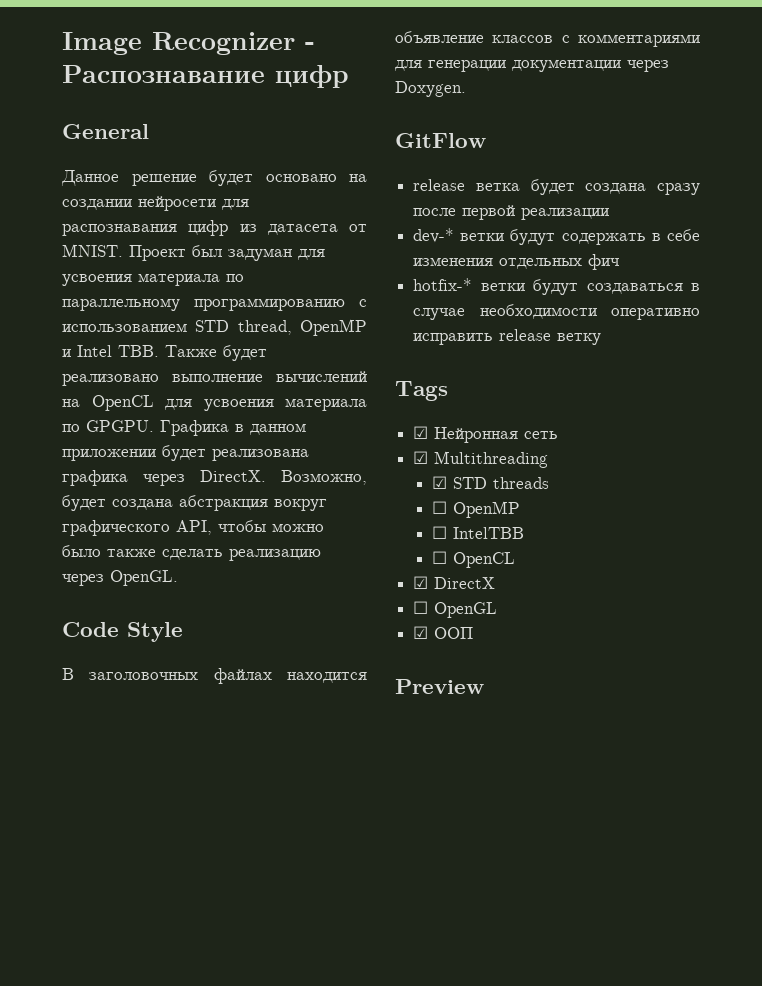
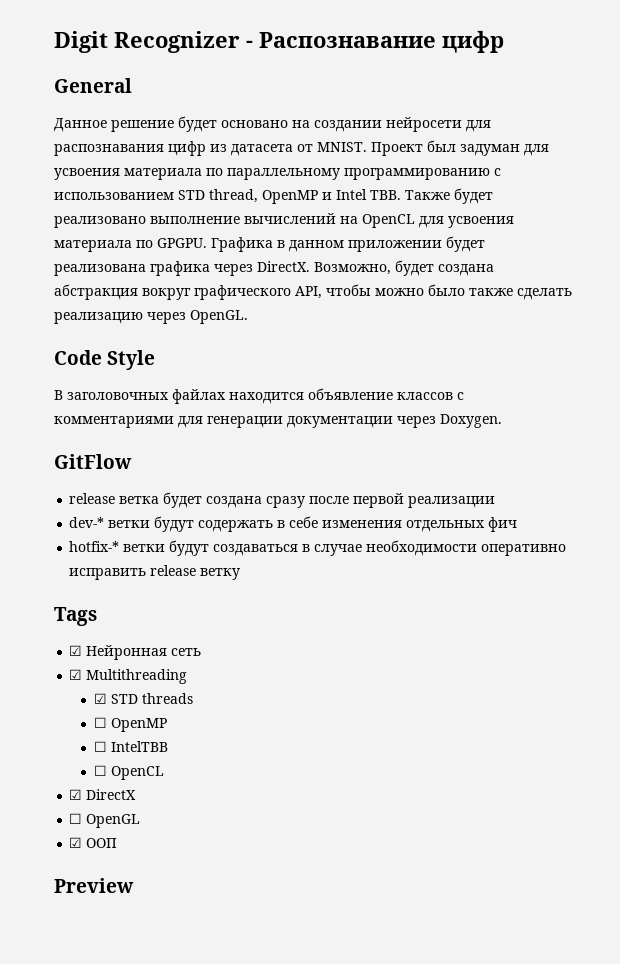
[62,32,142,55] Image -> [54,31,108,53] Digit

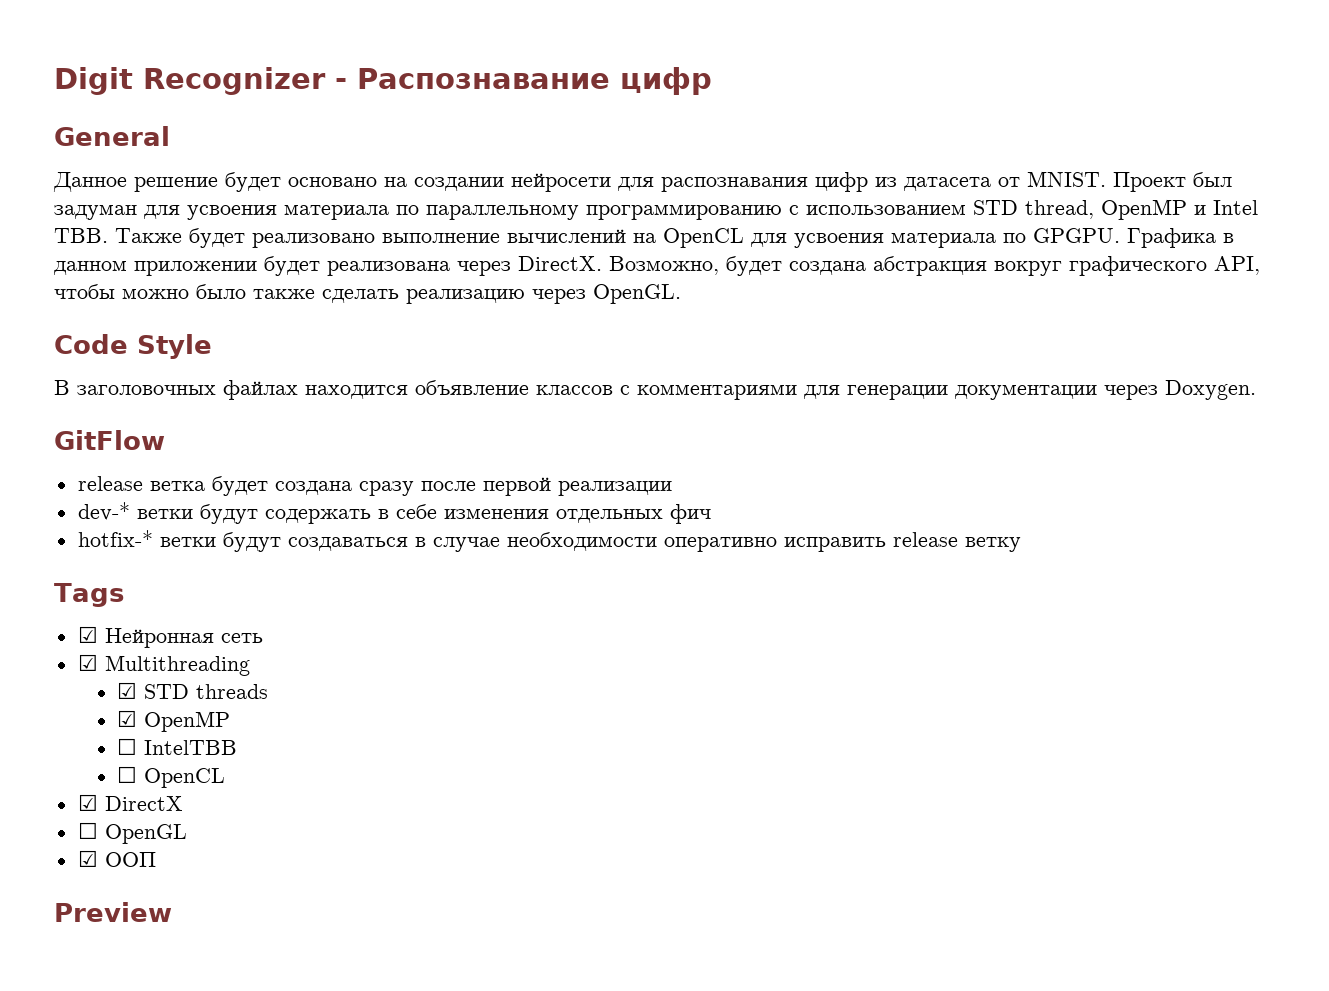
[150,261,210,276] графика -> (450, 268) none
[93,717,107,728] ☐ -> [116,710,137,727] ☑

